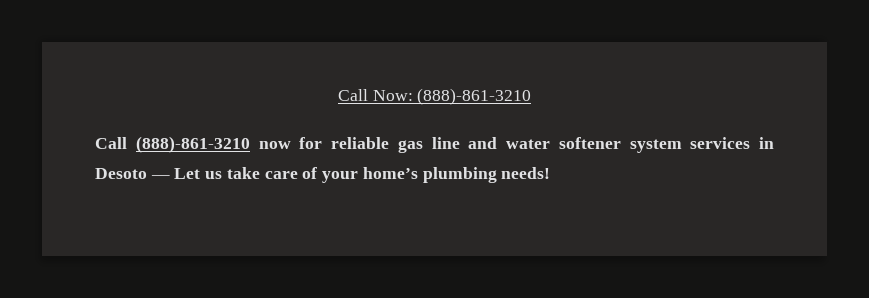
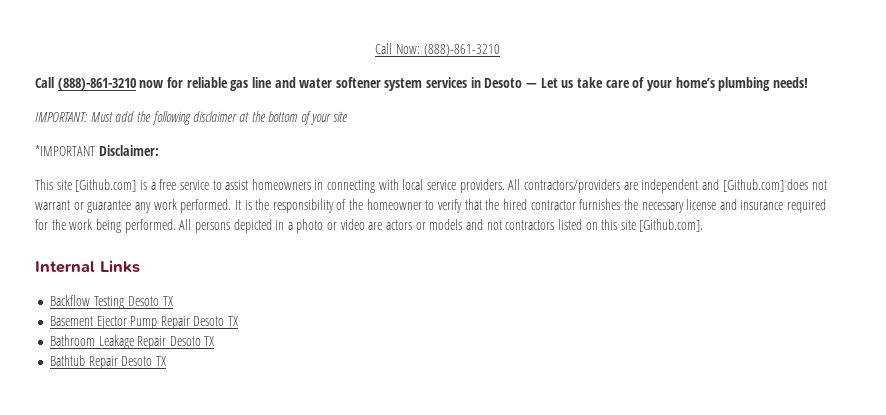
(551, 173) none -> [35,111,349,125] [35,145,159,156] [35,179,827,193] [35,199,827,213] [35,219,704,233] [35,260,140,273] [49,295,173,309] [49,316,239,329] [49,335,215,349] [49,355,166,369] // IMPORTANT: Must add the following disclaimer at the bottom of your site // *IMPORTANT Disclaimer: // This site [Github.com] is a free service to assist homeowners in connecting with local service providers. All contractors/providers are independent and [Github.com] does not warrant or guarantee any work performed. It is the responsibility of the homeowner to verify that the hired contractor furnishes the necessary license and insurance required for the work being performed. All persons depicted in a photo or video are actors or models and not contractors listed on this site [Github.com]. // Internal Links // Backflow Testing Desoto TX // Basement Ejector Pump Repair Desoto TX // Bathroom Leakage Repair Desoto TX // Bathtub Repair Desoto TX

